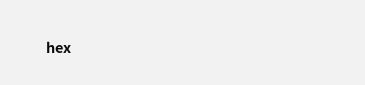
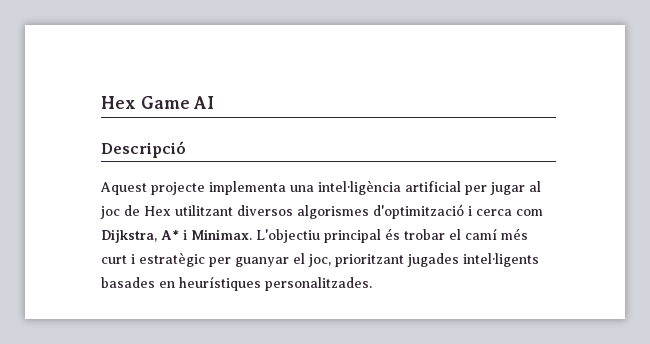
[46,41,71,53] hex -> [101,96,215,109] [101,141,186,158] [100,180,541,195] [100,204,543,219] [101,228,528,243] [101,252,539,267] [101,276,372,291] Hex Game AI // Descripció // Aquest projecte implementa una intel·ligència artificial per jugar al joc de Hex utilitzant diversos algorismes d'optimització i cerca com Dijkstra, A* i Minimax. L'objectiu principal és trobar el camí més curt i estratègic per guanyar el joc, prioritzant jugades intel·ligents basades en heurístiques personalitzades.

